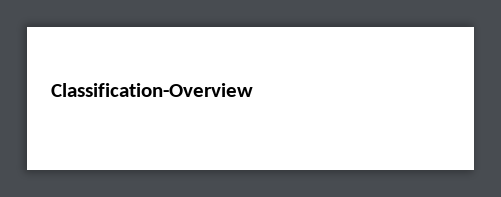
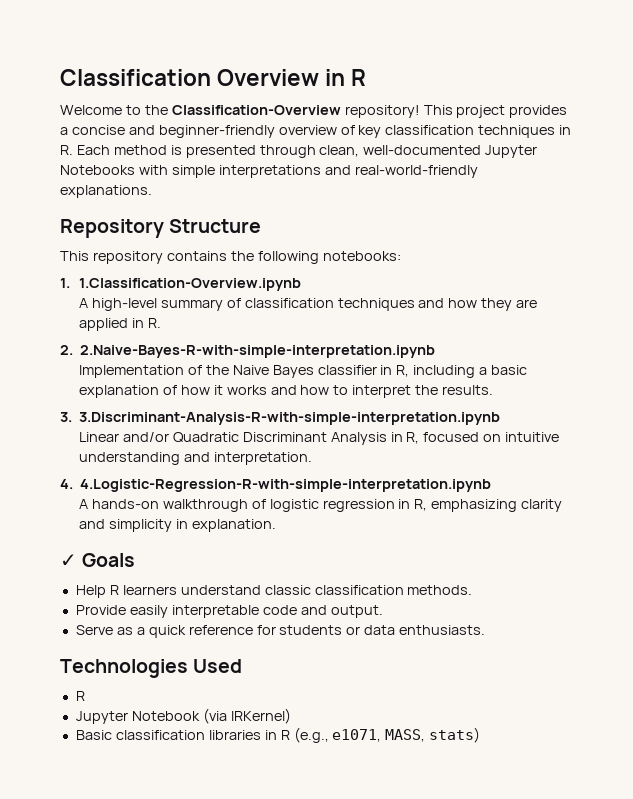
[51,83,253,97] Classification-Overview -> [60,69,367,86] [60,105,568,118] [60,125,572,138] [60,145,538,158] [60,165,478,178] [60,185,152,198] [60,219,262,238] [60,251,401,264] [60,278,301,291] [78,298,538,311] [78,318,161,331] [60,345,436,358] [78,365,528,378] [78,385,494,398] [60,412,501,425] [78,432,560,445] [78,452,312,465] [60,479,492,492] [78,499,563,512] [78,519,276,532] [60,553,136,567] [75,585,473,598] [75,605,383,618] [75,625,486,638] [60,659,243,678] [75,691,85,701] [75,708,291,724] [75,727,481,743] Classification Overview in R // Welcome to the Classification-Overview repository! This project provides a concise and beginner-friendly overview of key classification techniques in R. Each method is presented through clean, well-documented Jupyter Notebooks with simple interpretations and real-world-friendly explanations. // Repository Structure // This repository contains the following notebooks: // 1. 1.Classification-Overview.ipynb // A high-level summary of classification techniques and how they are applied in R. // 2. 2.Naive-Bayes-R-with-simple-interpretation.ipynb // Implementation of the Naive Bayes classifier in R, including a basic explanation of how it works and how to interpret the results. // 3. 3.Discriminant-Analysis-R-with-simple-interpretation.ipynb // Linear and/or Quadratic Discriminant Analysis in R, focused on intuitive understanding and interpretation. // 4. 4.Logistic-Regression-R-with-simple-interpretation.ipynb // A hands-on walkthrough of logistic regression in R, emphasizing clarity and simplicity in explanation. // ✓ Goals // Help R learners understand classic classification methods. // Provide easily interpretable code and output. // Serve as a quick reference for students or data enthusiasts. // Technologies Used // R // Jupyter Notebook (via IRKernel) // Basic classification libraries in R (e.g., e1071, MASS, stats)

